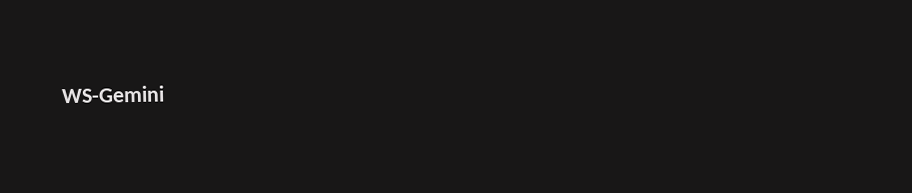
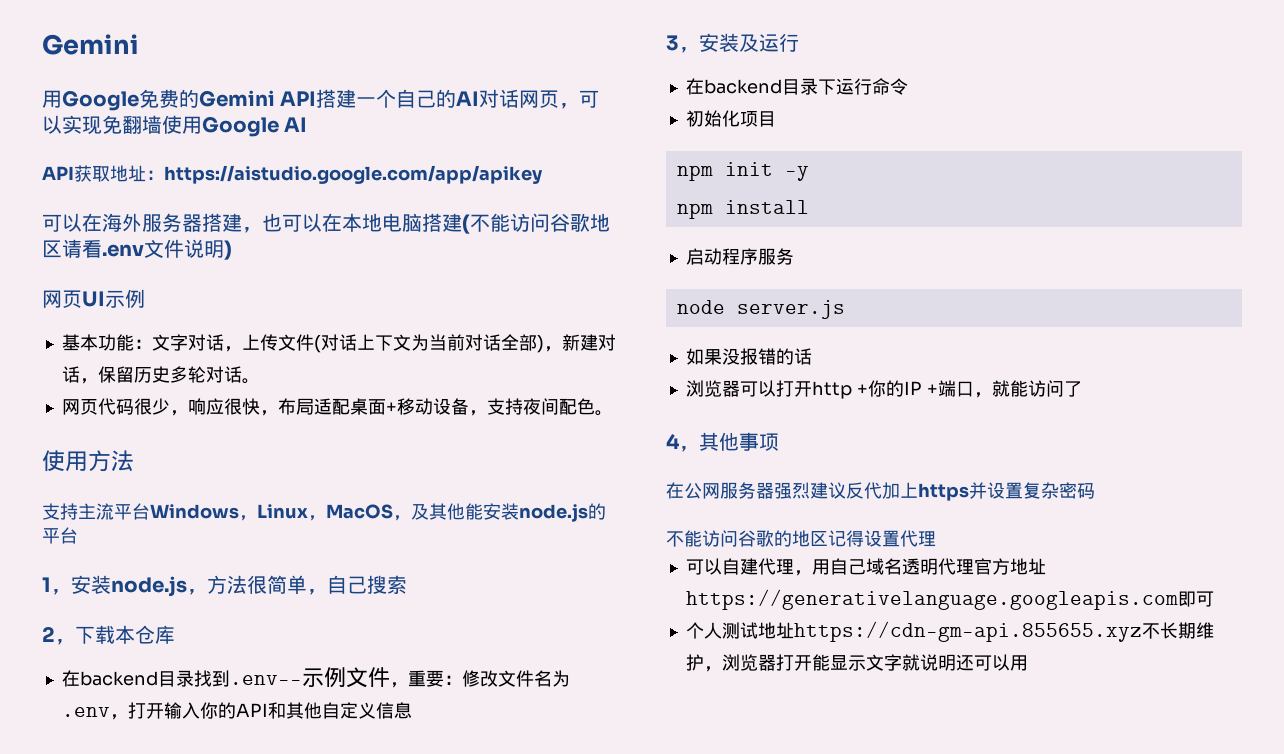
[61,85,165,104] WS-Gemini -> [42,34,139,55] [42,89,600,111] [42,115,308,137] [42,165,543,184] [42,213,610,234] [42,239,232,260] [42,289,145,308] [61,334,616,353] [61,366,260,384] [61,398,613,416] [42,450,134,472] [42,503,606,522] [42,527,78,544] [42,575,407,597] [42,625,175,645] [61,667,570,688] [61,702,412,720] [666,33,799,53] [685,78,908,95] [685,110,776,127] [676,162,809,181] [676,200,809,219] [685,248,794,265] [676,300,845,319] [685,348,812,365] [685,380,1082,399] [666,432,779,452] [666,482,1095,501] [666,530,936,547] [685,558,1046,576] [685,589,1214,610] [685,621,1214,642] [685,654,1028,672] Gemini // 用Google免费的Gemini API搭建一个自己的AI对话网页，可以实现免翻墙使用Google AI // API获取地址：https://aistudio.google.com/app/apikey // 可以在海外服务器搭建，也可以在本地电脑搭建(不能访问谷歌地区请看.env文件说明) // 网页UI示例 // 基本功能：文字对话，上传文件(对话上下文为当前对话全部)，新建对话，保留历史多轮对话。 // 网页代码很少，响应很快，布局适配桌面+移动设备，支持夜间配色。 // 使用方法 // 支持主流平台Windows，Linux，MacOS，及其他能安装node.js的平台 // 1，安装node.js，方法很简单，自己搜索 // 2，下载本仓库 // 在backend目录找到.env--示例文件，重要：修改文件名为.env，打开输入你的API和其他自定义信息 // 3，安装及运行 // 在backend目录下运行命令 // 初始化项目 // npm init -y // npm install // 启动程序服务 // node server.js // 如果没报错的话 // 浏览器可以打开http +你的IP +端口，就能访问了 // 4，其他事项 // 在公网服务器强烈建议反代加上https并设置复杂密码 // 不能访问谷歌的地区记得设置代理 // 可以自建代理，用自己域名透明代理官方地址https://generativelanguage.googleapis.com即可 // 个人测试地址https://cdn-gm-api.855655.xyz不长期维护，浏览器打开能显示文字就说明还可以用

